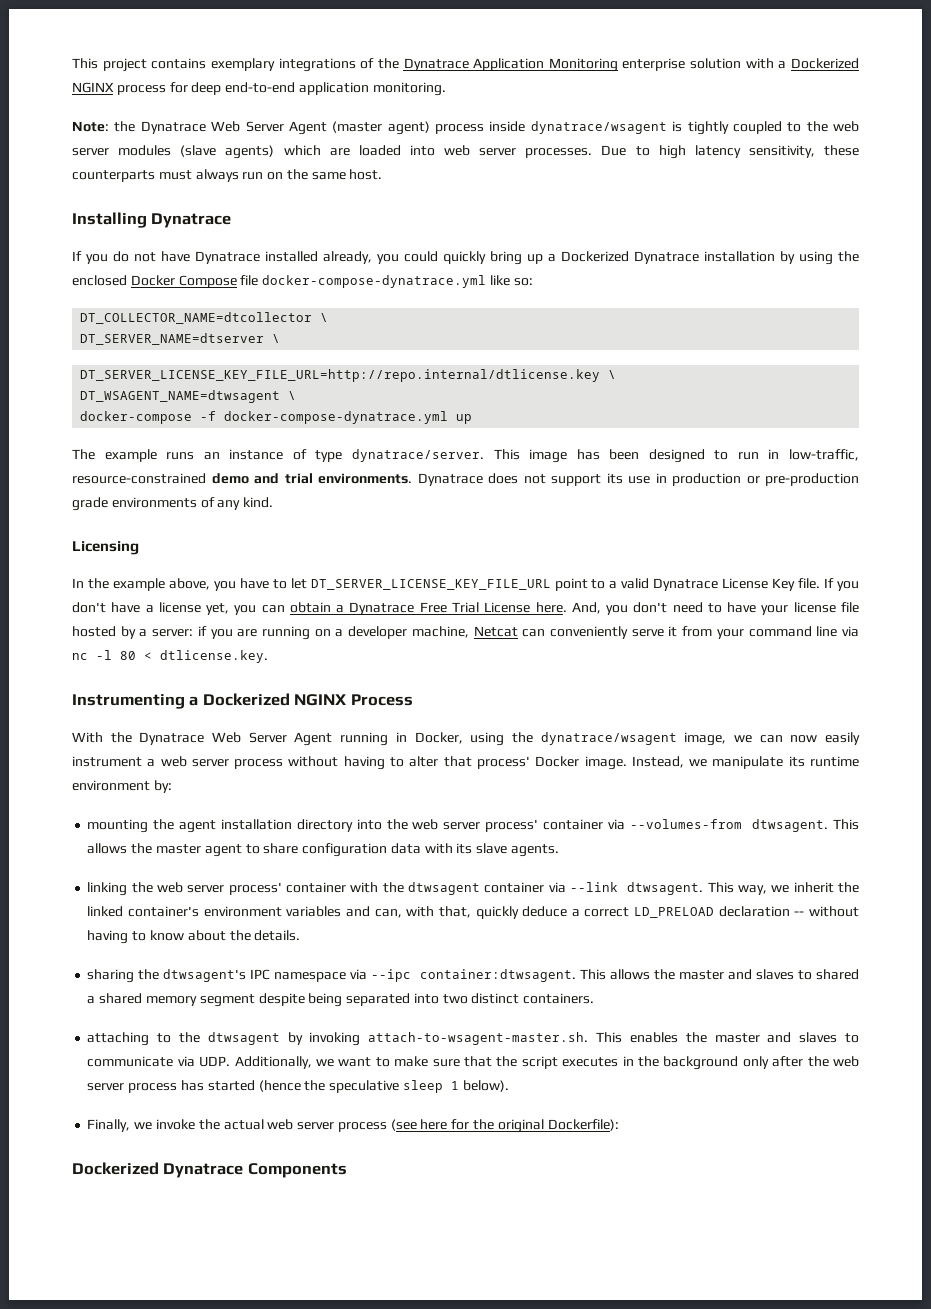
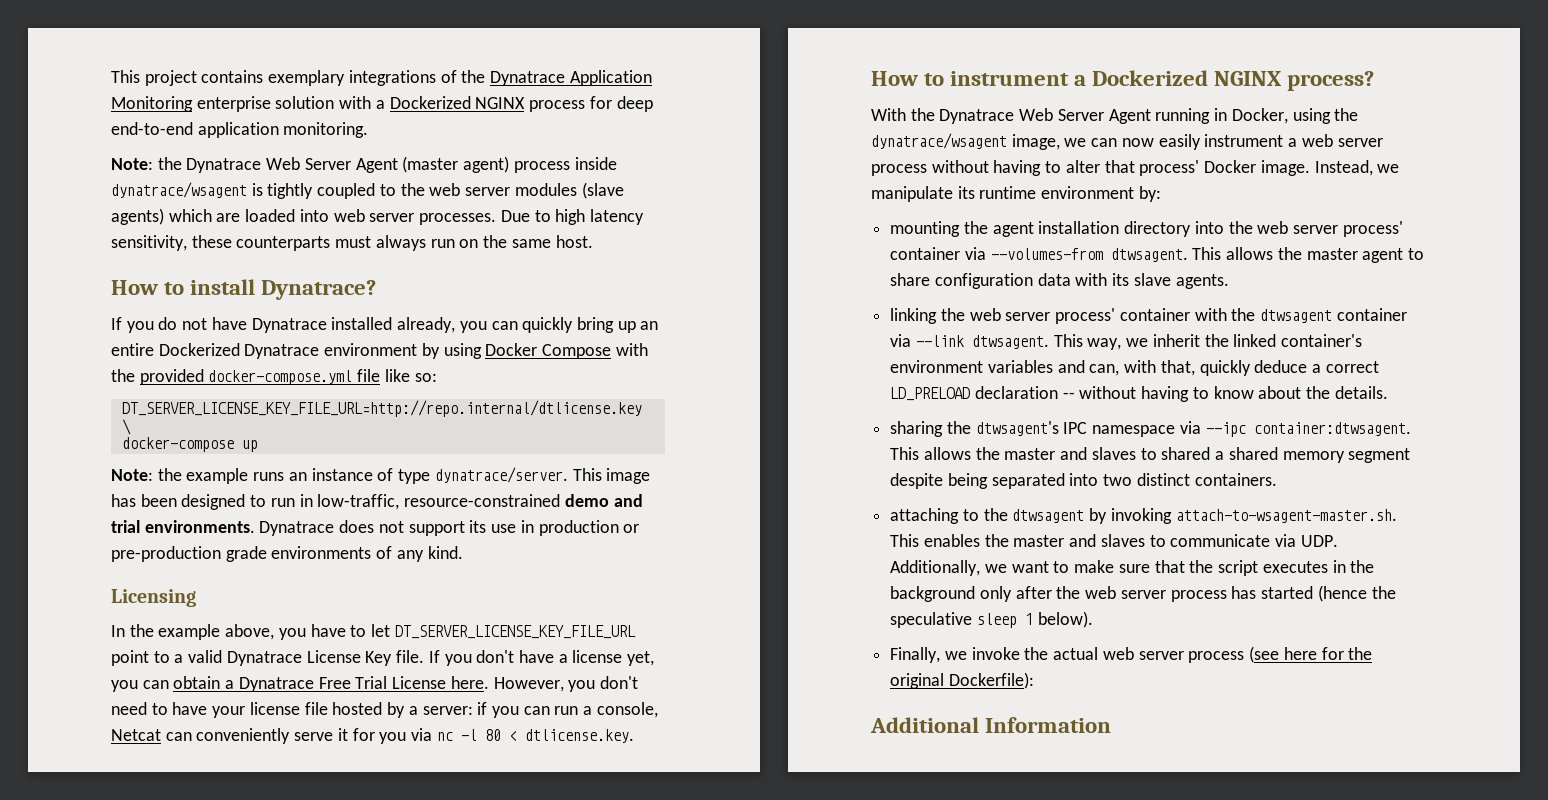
[72,212,232,228] Installing Dynatrace -> [111,279,377,300] How to install Dynatrace?
[404,251,438,262] could -> [491,321,518,330] can
[548,251,775,264] a Dockerized Dynatrace installation -> [640,321,659,330] [111,343,418,359] an entire Dockerized Dynatrace environment
[838,251,859,262] [72,275,533,288] [80,312,329,324] [80,333,281,345] the enclosed Docker Compose file docker-compose-dynatrace.yml like so: // DT_COLLECTOR_NAME=dtcollector \ // DT_SERVER_NAME=dtserver \ -> [485,343,648,359] [111,369,437,385] Docker Compose with the provided docker-compose.yml file like so:
[80,390,297,403] // DT_WSAGENT_NAME=dtwsagent \ -> (131, 427) none
[200,411,449,424] -f docker-compose-dynatrace.yml -> (234, 444) none
[72,449,95,460] The -> [111,468,182,481] Note: the
[571,602,601,614] And, -> [493,677,564,692] However,
[237,626,469,640] are running on a developer machine, -> [523,702,658,718] can run a console,
[682,626,838,639] from your command line -> [352,728,407,744] for you
[72,693,413,709] Instrumenting a Dockerized NGINX Process -> [871,70,1375,91] How to instrument a Dockerized NGINX process?
[72,1162,347,1178] Dockerized Dynatrace Components -> [870,717,1112,733] Additional Information

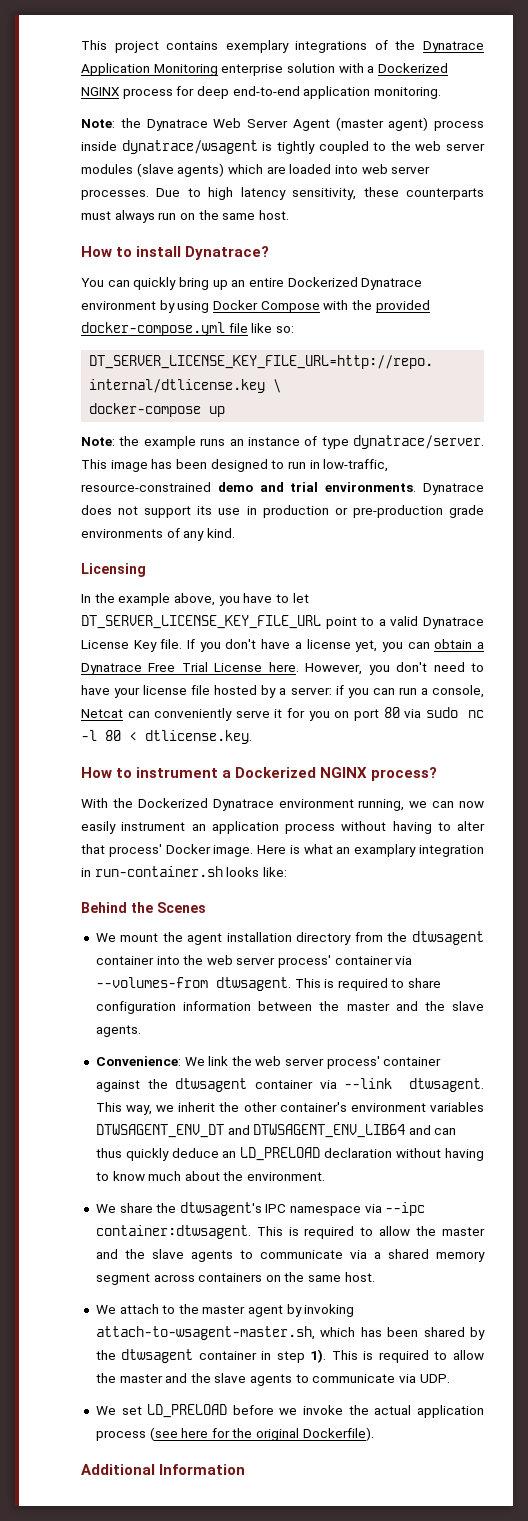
[111,317,487,333] If you do not have Dynatrace installed already, you -> [81,278,104,287] You
[411,728,433,741] via -> [334,707,458,721] on port 80 via sudo
[939,108,1359,124] [871,133,1060,150] Dynatrace Web Server Agent running in Docker, using the dynatrace/wsagent image, -> [137,798,405,811] Dockerized Dynatrace environment running,
[1288,134,1383,147] a web server -> [191,821,279,834] an application
[1314,160,1400,176] [871,186,1161,202] [890,221,1192,237] Instead, we manipulate its runtime environment by: // mounting the agent installation directory -> [257,844,484,857] [81,866,287,877] [81,902,206,913] [95,931,484,945] [95,956,154,965] Here is what an examplary integration in run-container.sh looks like: // Behind the Scenes // We mount the agent installation directory from the dtwsagent container
[1226,247,1425,263] [890,273,1130,289] allows the master agent to share configuration data with its -> [324,978,442,991] [95,1001,445,1014] is required to share configuration information between the master and the
[890,308,1227,324] linking the web server process' container with -> [95,1056,442,1069] [95,1080,140,1092] Convenience: We link the web server process' container against
[1233,334,1277,347] linked -> [243,1102,277,1112] other
[1057,360,1379,376] and can, with that, quickly deduce a correct -> [95,1124,457,1138] [95,1148,237,1161] DTWSAGENT_ENV_DT and DTWSAGENT_ENV_LIB64 and can thus quickly deduce an
[1062,392,1075,399] -- -> (393, 1153) none
(1254, 392) none -> [148,1171,182,1181] much
[1334,386,1388,399] [890,421,944,437] details. // sharing -> [247,1172,326,1181] [95,1203,153,1213] environment. // We share
[923,447,1411,463] [890,473,1277,489] [890,508,1397,524] [890,534,1338,547] [890,560,1375,576] [890,585,1396,602] [890,611,1093,628] [890,647,941,663] allows the master and slaves to shared a shared memory segment despite being separated into two distinct containers. // attaching to the dtwsagent by invoking attach-to-wsagent-master.sh. This enables the master and slaves to communicate via UDP. Additionally, we want to make sure that the script executes in the background only after the web server process has started (hence the speculative sleep 1 below). // Finally, -> [288,1226,485,1239] [95,1249,485,1262] [95,1272,375,1285] [95,1304,355,1317] [95,1326,485,1340] [95,1349,484,1363] [95,1373,450,1386] [95,1404,274,1418] is required to allow the master and the slave agents to communicate via a shared memory segment across containers on the same host. // We attach to the master agent by invoking attach-to-wsagent-master.sh, which has been shared by the dtwsagent container in step 1). This is required to allow the master and the slave agents to communicate via UDP. // We set LD_PRELOAD before
[1102,647,1184,660] web server -> [416,1405,484,1418] application
[948,672,1034,689] Dockerfile): -> [302,1427,374,1441] Dockerfile).

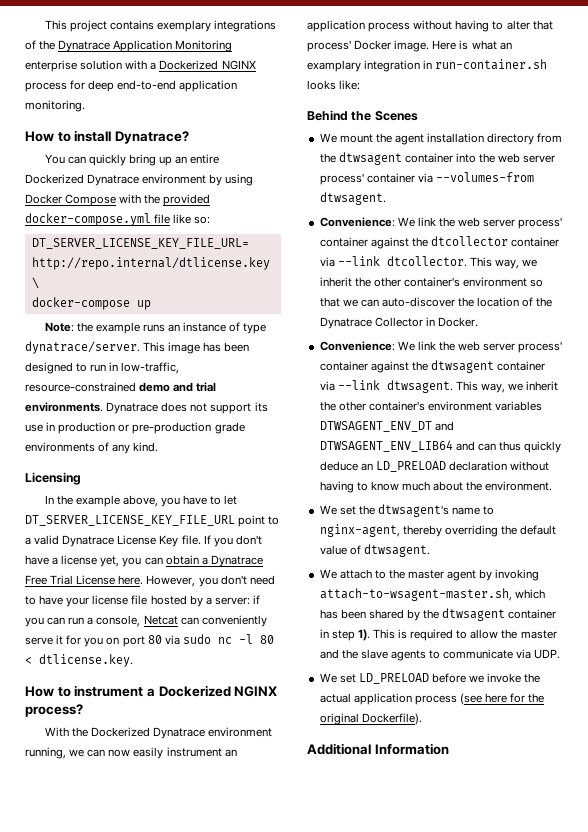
[81,117,484,131] [81,140,485,154] [81,163,431,177] [81,187,485,200] [81,210,289,223] // Note: the Dynatrace Web Server Agent (master agent) process inside dynatrace/wsagent is tightly coupled to the web server modules (slave agents) which are loaded into web server processes. Due to high latency sensitivity, these counterparts must always run on the same host. -> (85, 106) none
[294,978,442,991] [95,1001,484,1014] [95,1025,141,1037] This is required to share configuration information between the master and the slave agents. -> [319,217,563,229] [319,236,560,249] [319,256,538,269] [319,277,544,287] [319,297,553,307] [319,317,478,329] // Convenience: We link the web server process' container against the dtcollector container via --link dtcollector. This way, we inherit the other container's environment so that we can auto-discover the location of the Dynatrace Collector in Docker.
[119,1203,153,1213] share -> [339,506,356,515] set
[265,1202,426,1216] [95,1225,485,1239] [95,1249,485,1262] [95,1272,375,1285] IPC namespace via --ipc container:dtwsagent. This is required to allow the master and the slave agents to communicate via a shared memory segment across containers on the same host. -> [452,506,495,515] [319,524,557,537] [319,544,430,557] name to nginx-agent, thereby overriding the default value of dtwsagent.

